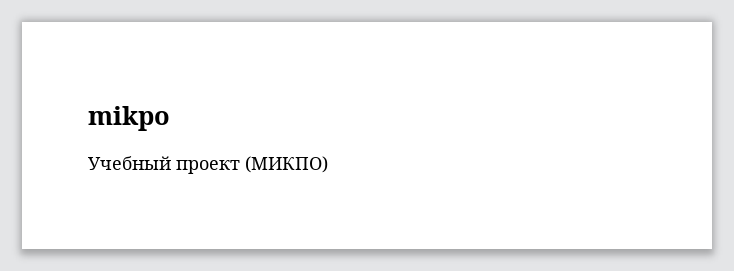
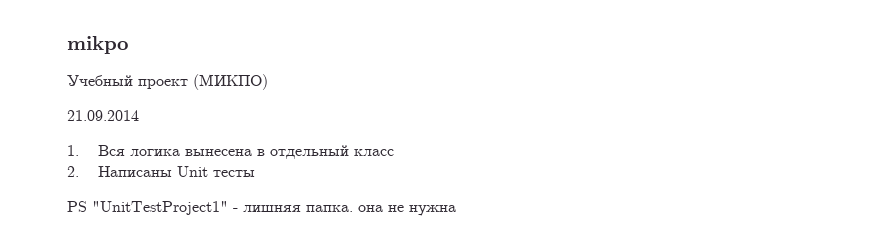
(328, 164) none -> [67,110,139,121] [67,145,395,159] [67,166,256,177] [67,201,456,216] // 21.09.2014 // 1. Вся логика вынесена в отдельный класс // 2. Написаны Unit тесты // PS "UnitTestProject1" - лишняя папка. она не нужна

